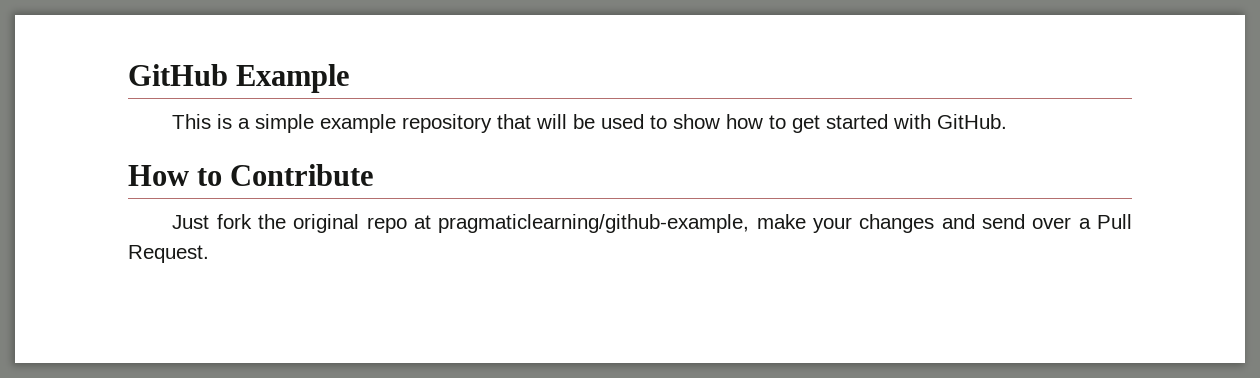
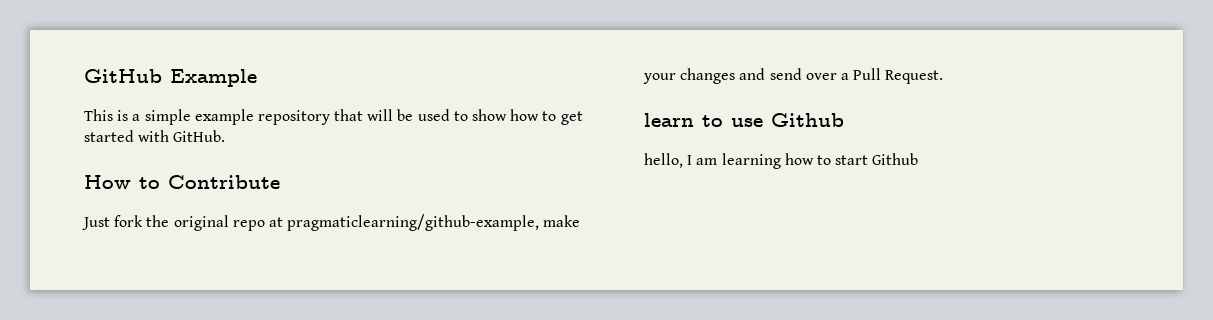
(209, 254) none -> [644,113,844,127] [644,153,919,169] // learn to use Github // hello, I am learning how to start Github

